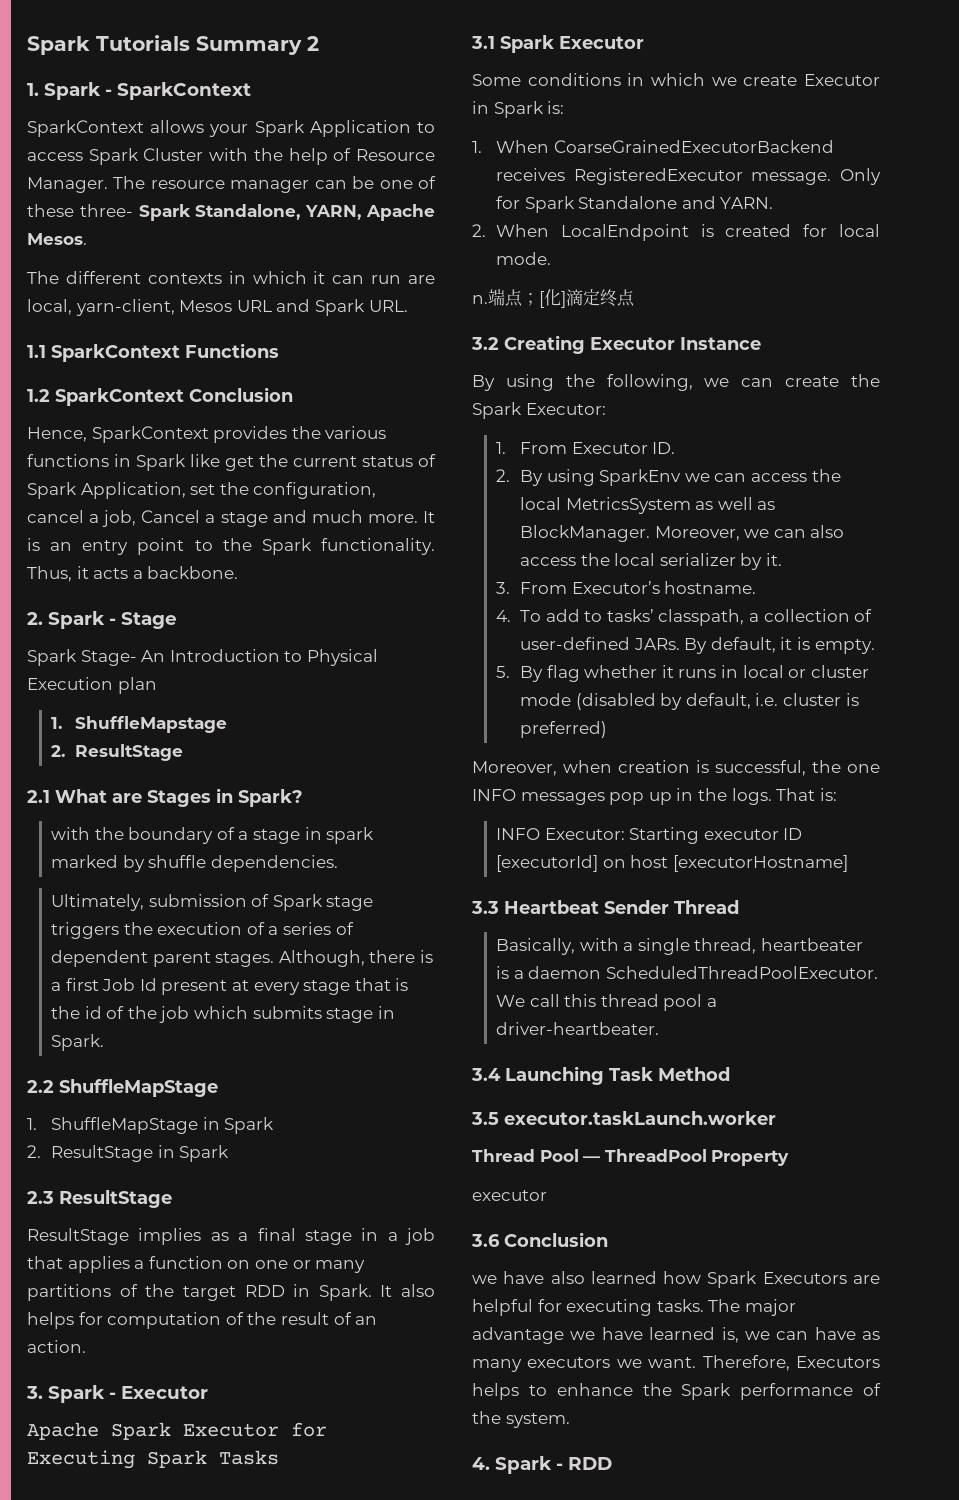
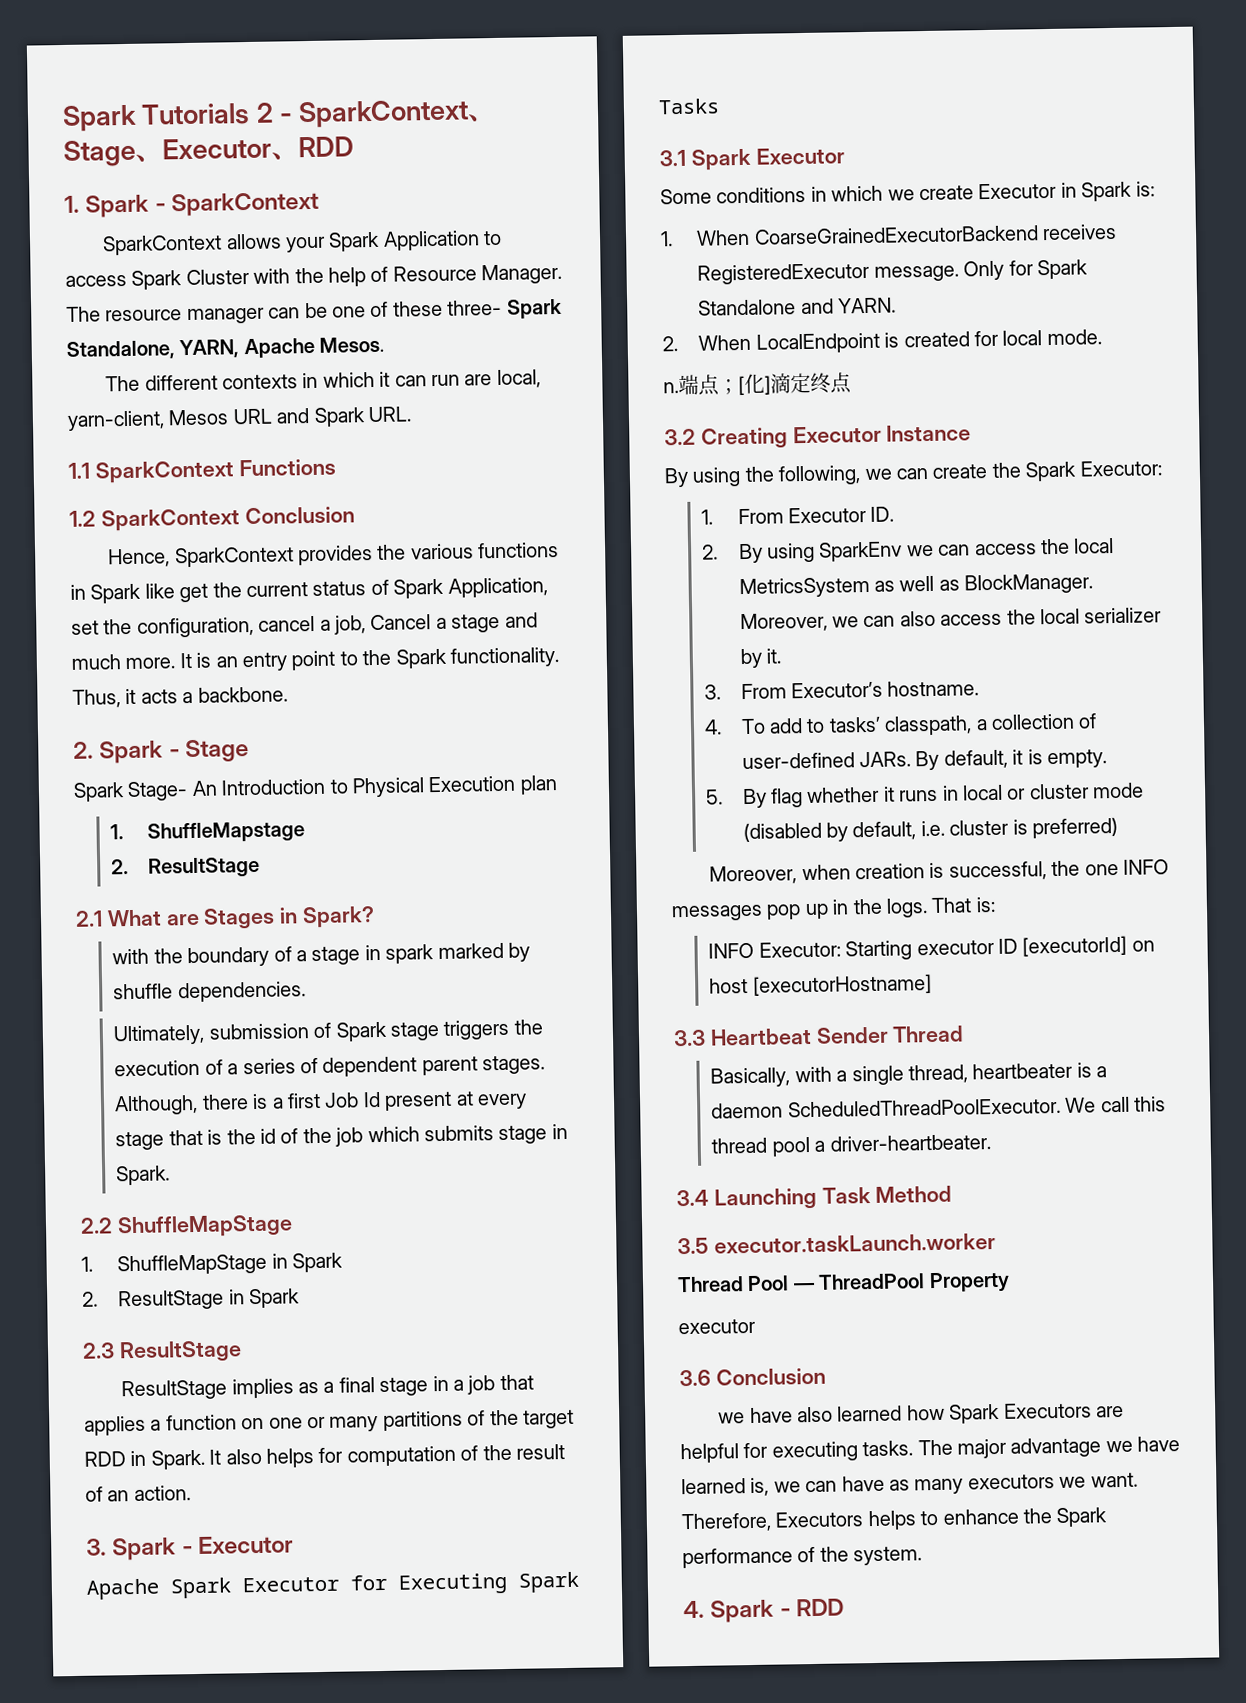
[196,36,302,55] Summary -> (251, 114) none
(319, 43) none -> [278,99,497,129] [63,136,354,167] - SparkContext、Stage、Executor、RDD

